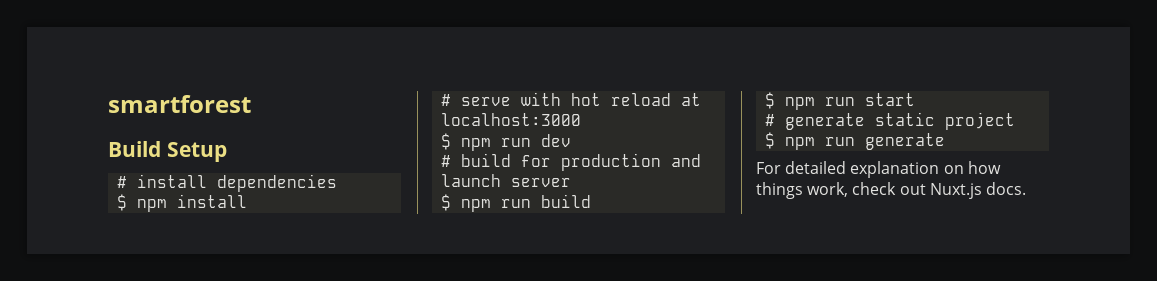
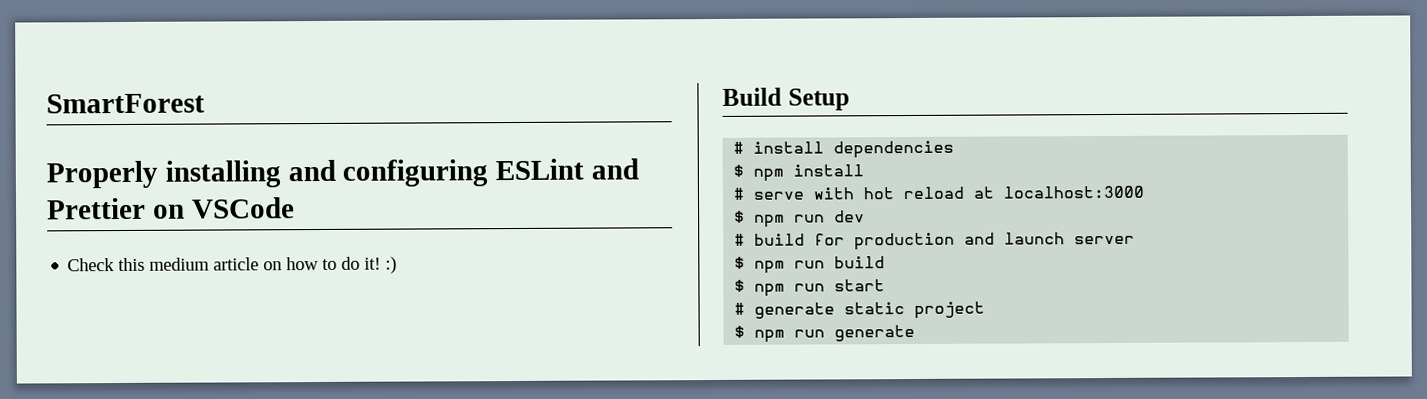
[108,95,251,113] smartforest -> [46,93,205,114] [46,158,640,189] [46,197,295,220] [67,256,398,274] SmartForest // Properly installing and configuring ESLint and Prettier on VSCode // Check this medium article on how to do it! :)
[756,161,1001,178] [756,182,1026,199] // For detailed explanation on how things work, check out Nuxt.js docs. -> (916, 333) none

